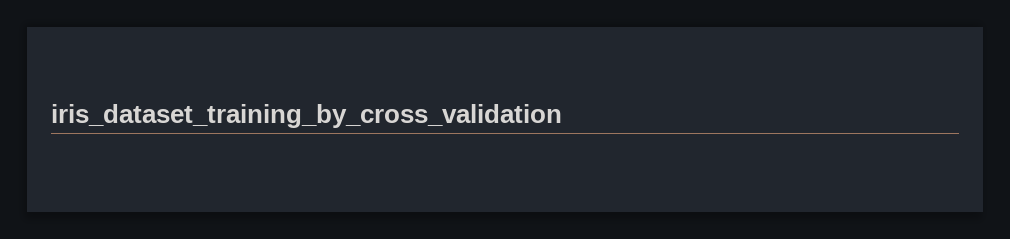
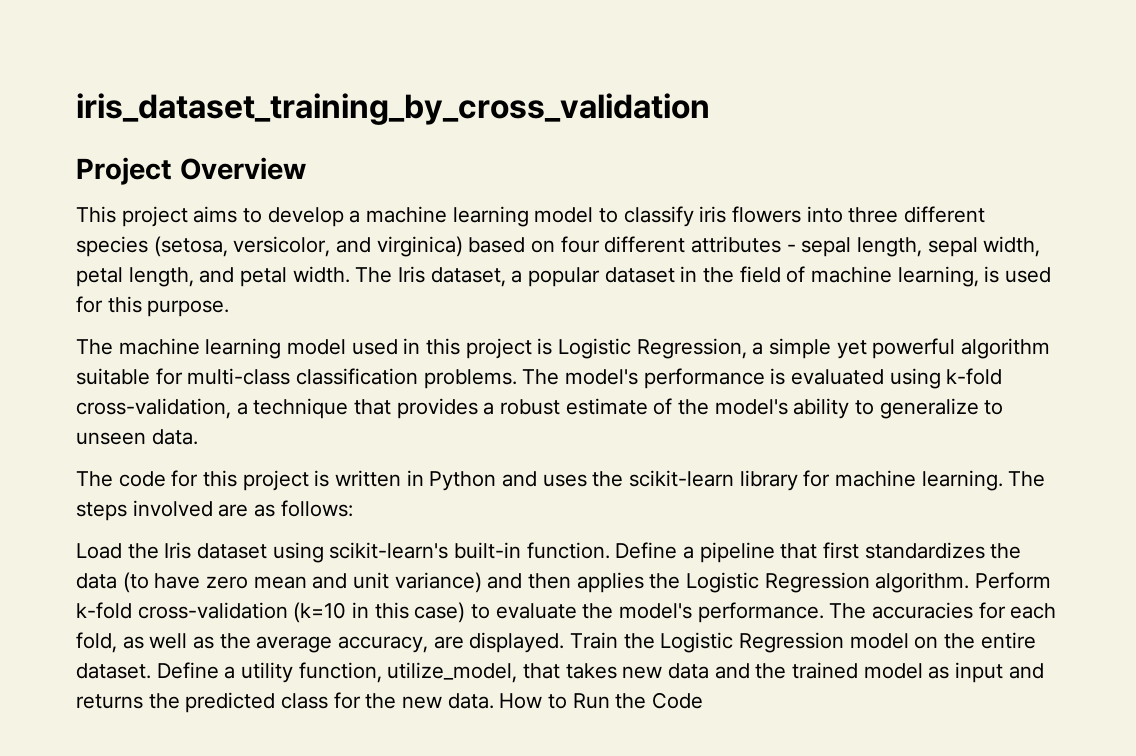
(562, 116) none -> [76,157,306,185] [76,206,986,227] [76,236,1041,257] [76,266,1052,287] [76,296,230,317] [76,338,1051,359] [76,368,1003,389] [76,398,1004,419] [76,429,198,445] [76,470,1046,491] [76,500,353,521] [76,542,1022,563] [76,572,1052,593] [76,602,1057,623] [76,632,1036,653] [76,662,1044,683] [76,692,704,713] // Project Overview // This project aims to develop a machine learning model to classify iris flowers into three different species (setosa, versicolor, and virginica) based on four different attributes - sepal length, sepal width, petal length, and petal width. The Iris dataset, a popular dataset in the field of machine learning, is used for this purpose. // The machine learning model used in this project is Logistic Regression, a simple yet powerful algorithm suitable for multi-class classification problems. The model's performance is evaluated using k-fold cross-validation, a technique that provides a robust estimate of the model's ability to generalize to unseen data. // The code for this project is written in Python and uses the scikit-learn library for machine learning. The steps involved are as follows: // Load the Iris dataset using scikit-learn's built-in function. Define a pipeline that first standardizes the data (to have zero mean and unit variance) and then applies the Logistic Regression algorithm. Perform k-fold cross-validation (k=10 in this case) to evaluate the model's performance. The accuracies for each fold, as well as the average accuracy, are displayed. Train the Logistic Regression model on the entire dataset. Define a utility function, utilize_model, that takes new data and the trained model as input and returns the predicted class for the new data. How to Run the Code

